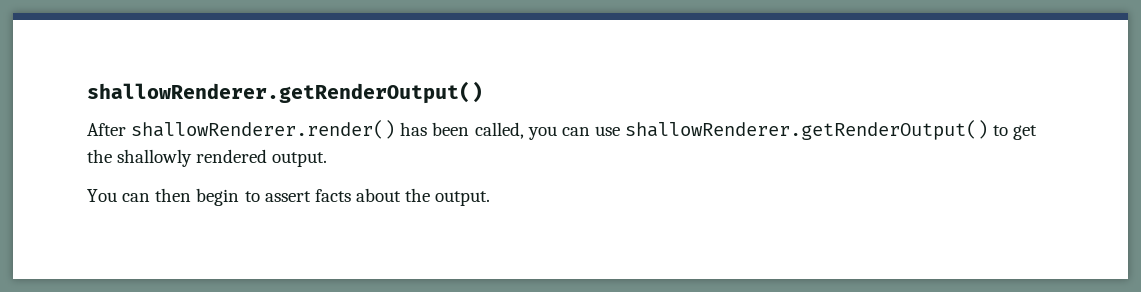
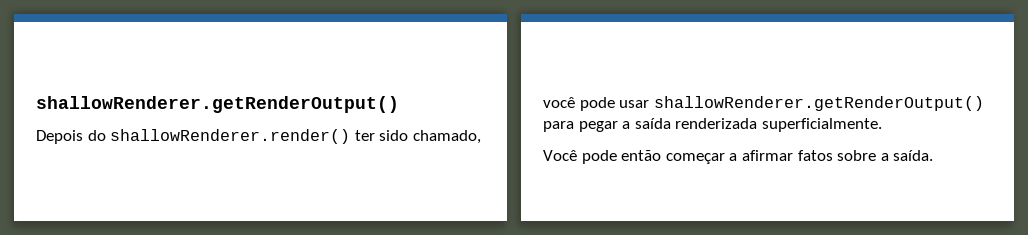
[87,120,1038,140] [87,149,328,167] [87,188,491,206] After shallowRenderer.render() has been called, you can use shallowRenderer.getRenderOutput() to get the shallowly rendered output. // You can then begin to assert facts about the output. -> [36,129,481,144] [543,96,984,111] [543,118,882,132] [543,150,934,164] Depois do shallowRenderer.render() ter sido chamado, você pode usar shallowRenderer.getRenderOutput() para pegar a saída renderizada superficialmente. // Você pode então começar a afirmar fatos sobre a saída.

